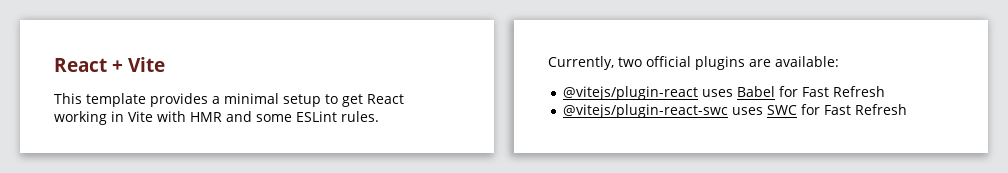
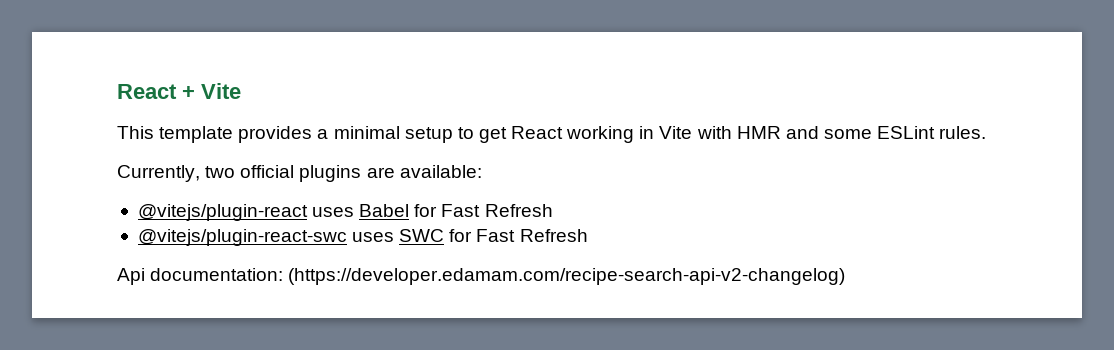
(907, 109) none -> [117,268,846,285] // Api documentation: (https://developer.edamam.com/recipe-search-api-v2-changelog)

